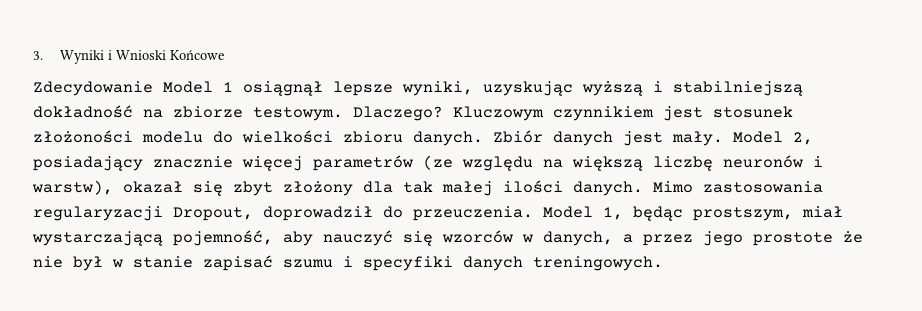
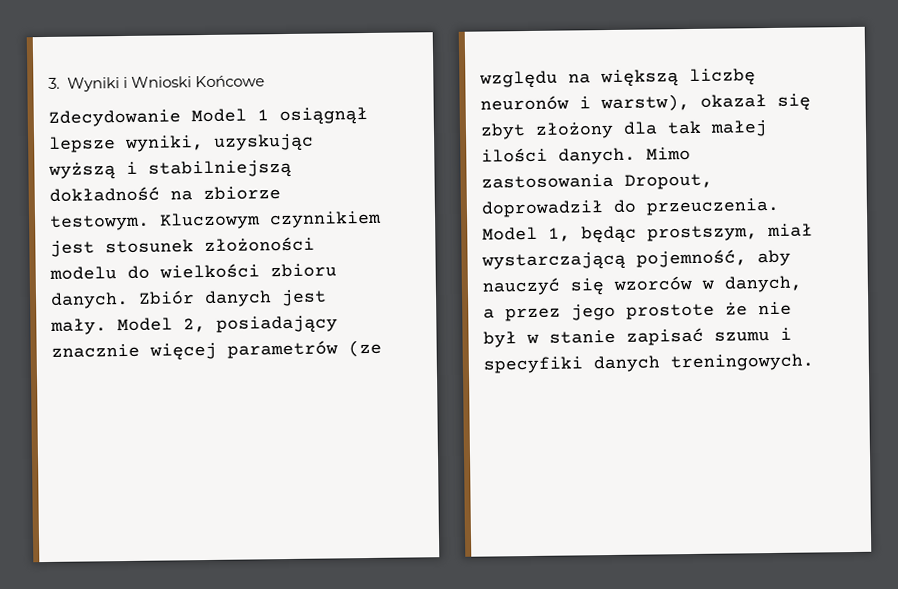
[353,106,443,121] Dlaczego? -> (150, 222) none
[33,206,163,221] regularyzacji -> (614, 181) none

